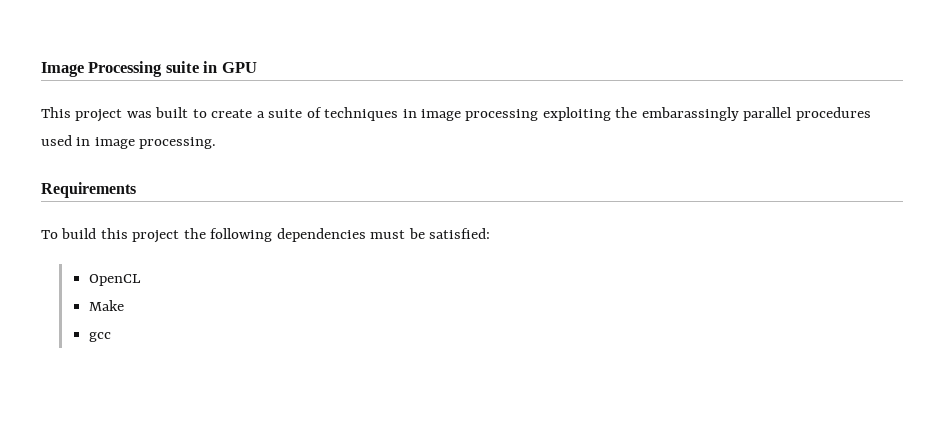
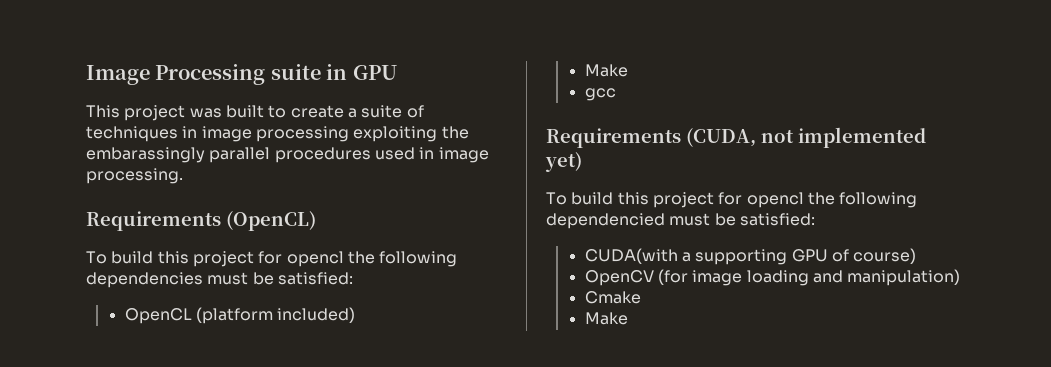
[41,228,180,243] // To build this project -> [226,211,316,231] [86,251,344,267] (OpenCL) // To build this project for opencl
(141, 280) none -> [196,307,356,324] (platform included)
(111, 337) none -> [546,127,926,148] [545,152,582,172] [546,192,918,208] [546,213,815,229] [584,248,917,265] [584,269,961,286] [584,291,641,304] [584,312,628,325] // Requirements (CUDA, not implemented yet) // To build this project for opencl the following dependencied must be satisfied: // CUDA(with a supporting GPU of course) // OpenCV (for image loading and manipulation) // Cmake // Make

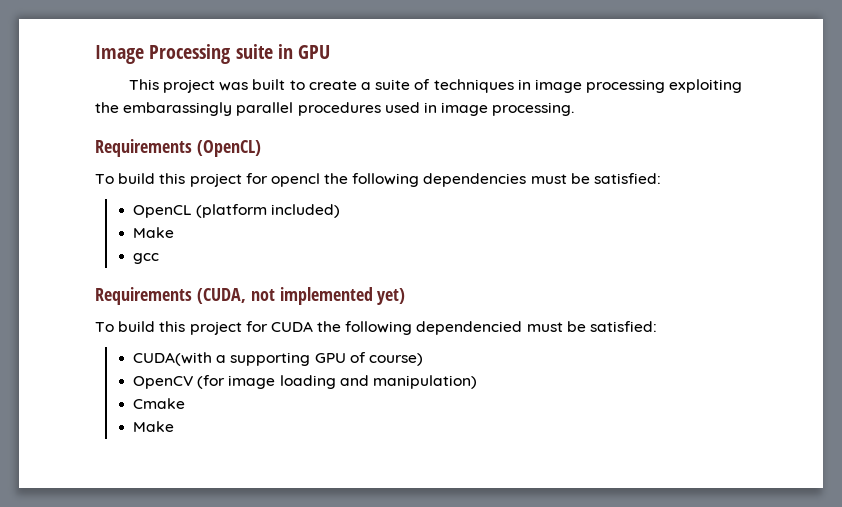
[746,192,804,208] opencl -> [270,321,313,332] CUDA

